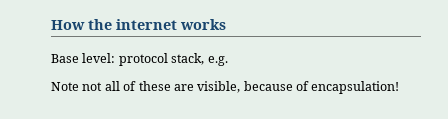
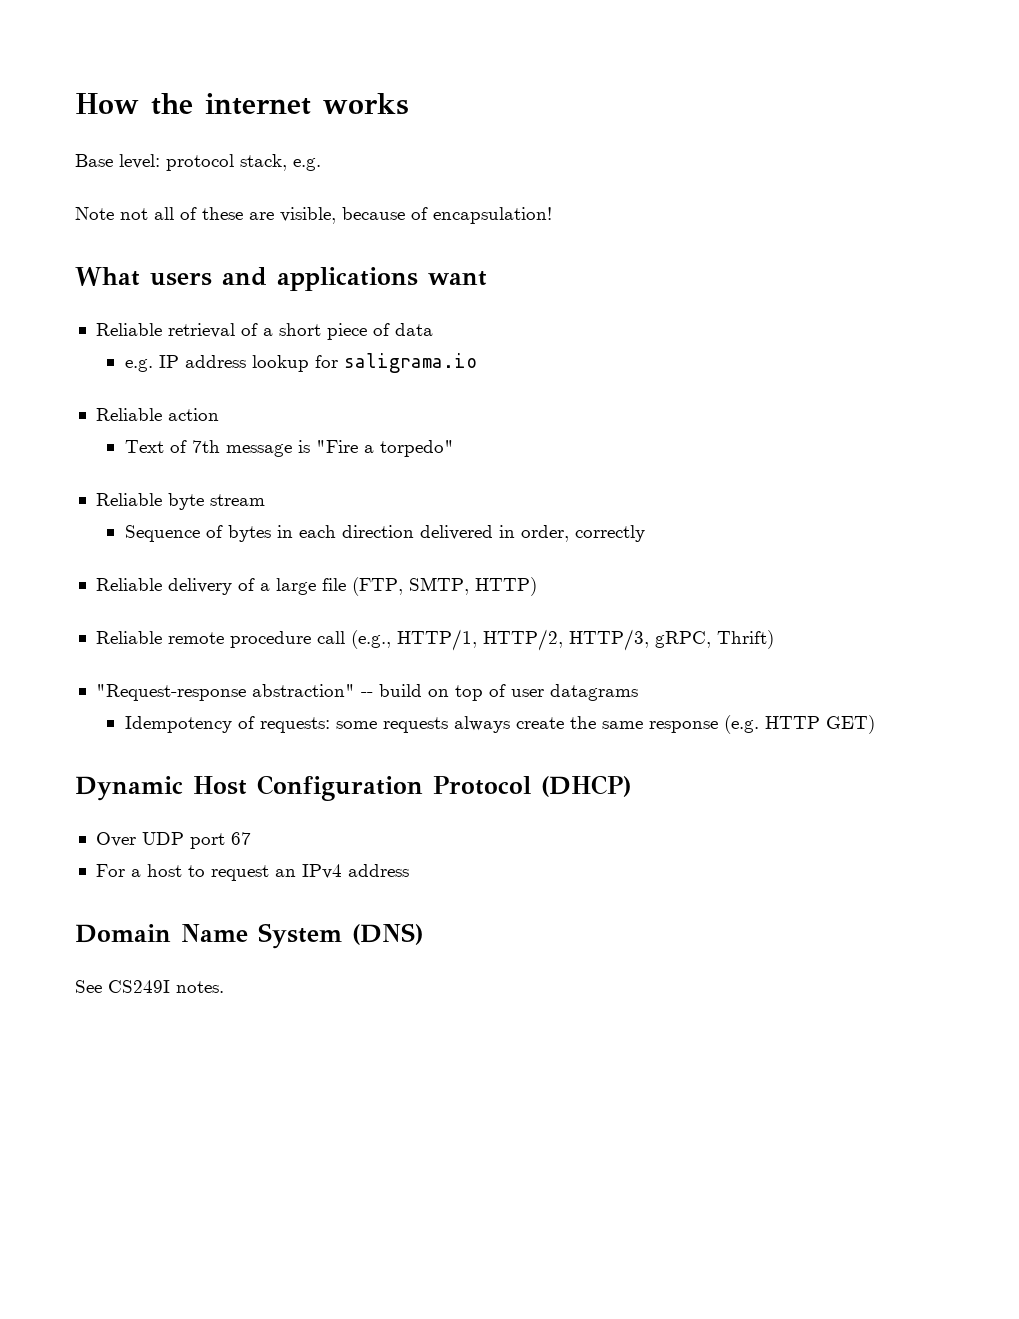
(400, 87) none -> [75,267,487,291] [95,323,433,340] [124,353,477,373] [95,408,219,421] [124,440,454,457] [95,493,265,510] [124,525,645,542] [95,577,537,596] [95,629,774,651] [95,684,638,701] [124,715,875,734] [75,775,631,801] [95,832,251,849] [95,864,409,881] [75,923,423,949] [75,980,224,993] // What users and applications want // Reliable retrieval of a short piece of data // e.g. IP address lookup for saligrama.io // Reliable action // Text of 7th message is "Fire a torpedo" // Reliable byte stream // Sequence of bytes in each direction delivered in order, correctly // Reliable delivery of a large file (FTP, SMTP, HTTP) // Reliable remote procedure call (e.g., HTTP/1, HTTP/2, HTTP/3, gRPC, Thrift) // "Request-response abstraction" -- build on top of user datagrams // Idempotency of requests: some requests always create the same response (e.g. HTTP GET) // Dynamic Host Configuration Protocol (DHCP) // Over UDP port 67 // For a host to request an IPv4 address // Domain Name System (DNS) // See CS249I notes.

